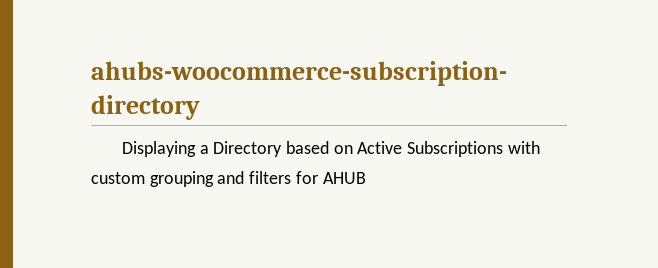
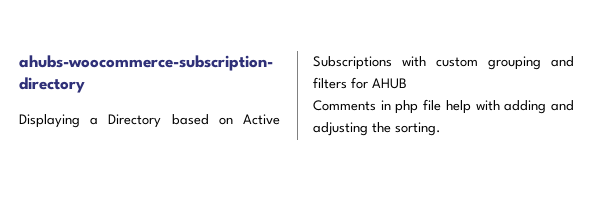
(366, 178) none -> [313,99,574,114] [313,122,441,136] // Comments in php file help with adding and adjusting the sorting.

